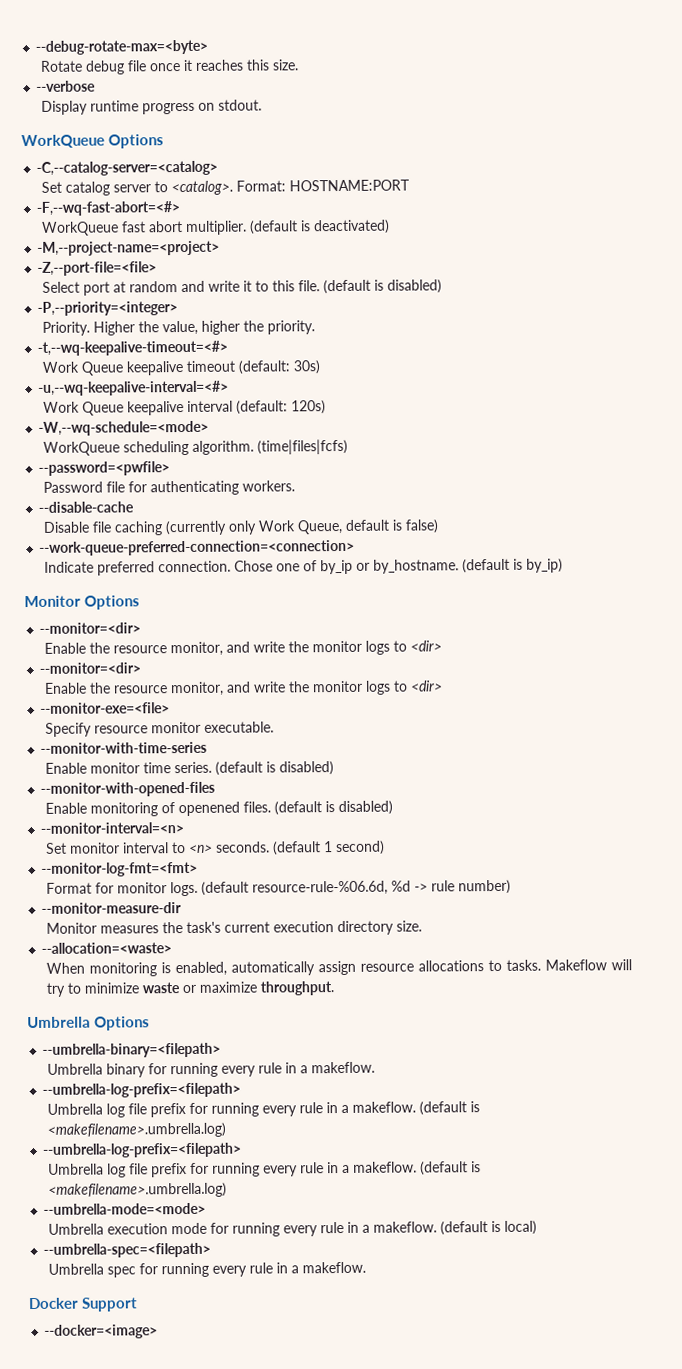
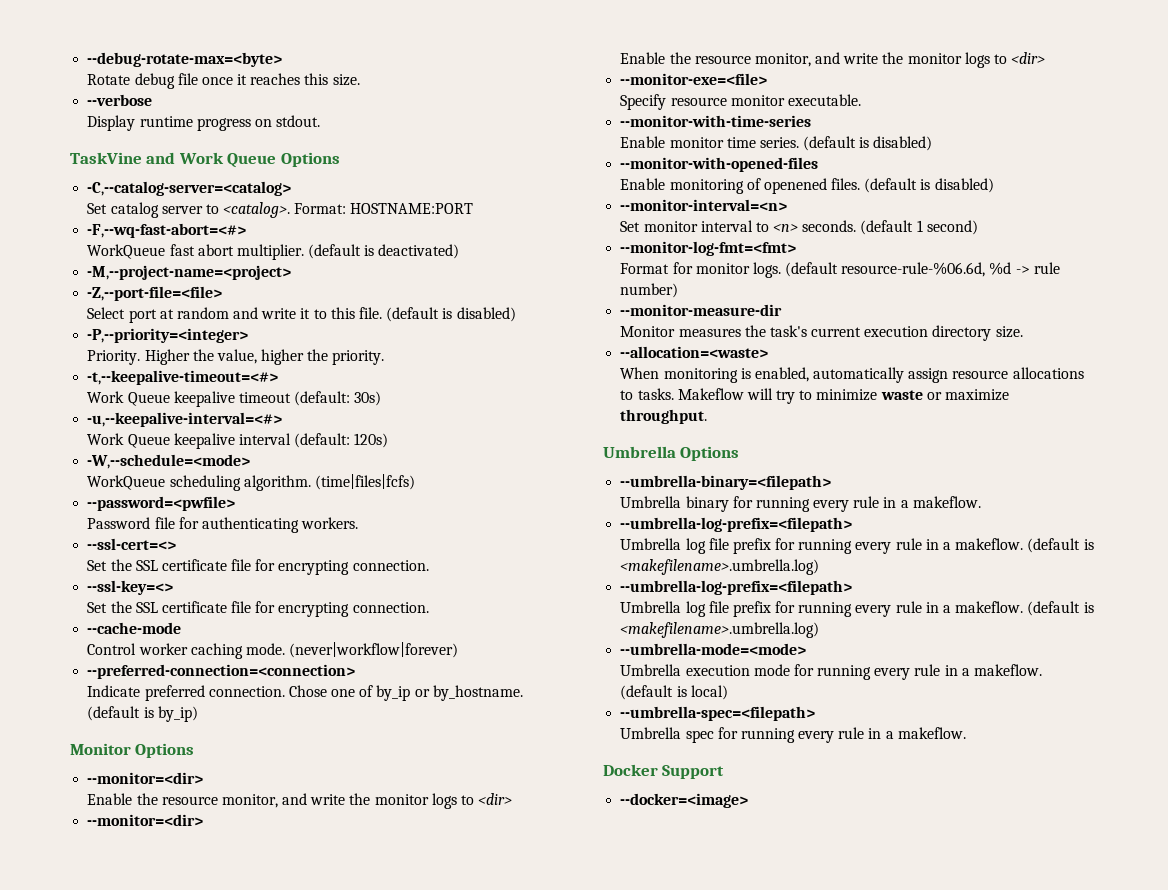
[21,134,105,149] WorkQueue -> [70,152,277,168] TaskVine and Work Queue
[37,340,229,356] -t,--wq-keepalive-timeout=<#> -> [87,370,279,385] -t,--keepalive-timeout=<#>
[38,380,230,396] -u,--wq-keepalive-interval=<#> -> [87,412,283,427] -u,--keepalive-interval=<#>
[38,420,210,436] -W,--wq-schedule=<mode> -> [87,454,251,469] -W,--schedule=<mode>
[38,501,135,513] [43,519,440,536] [39,539,356,556] --disable-cache // Disable file caching (currently only Work Queue, default is false) // --work-queue-preferred-connection=<connection> -> [87,538,177,550] [87,559,429,575] [87,580,174,595] [87,601,429,617] [87,622,182,634] [87,642,459,659] [87,664,356,679] --ssl-cert=<> // Set the SSL certificate file for encrypting connection. // --ssl-key=<> // Set the SSL certificate file for encrypting connection. // --cache-mode // Control worker caching mode. (never|workflow|forever) // --preferred-connection=<connection>

